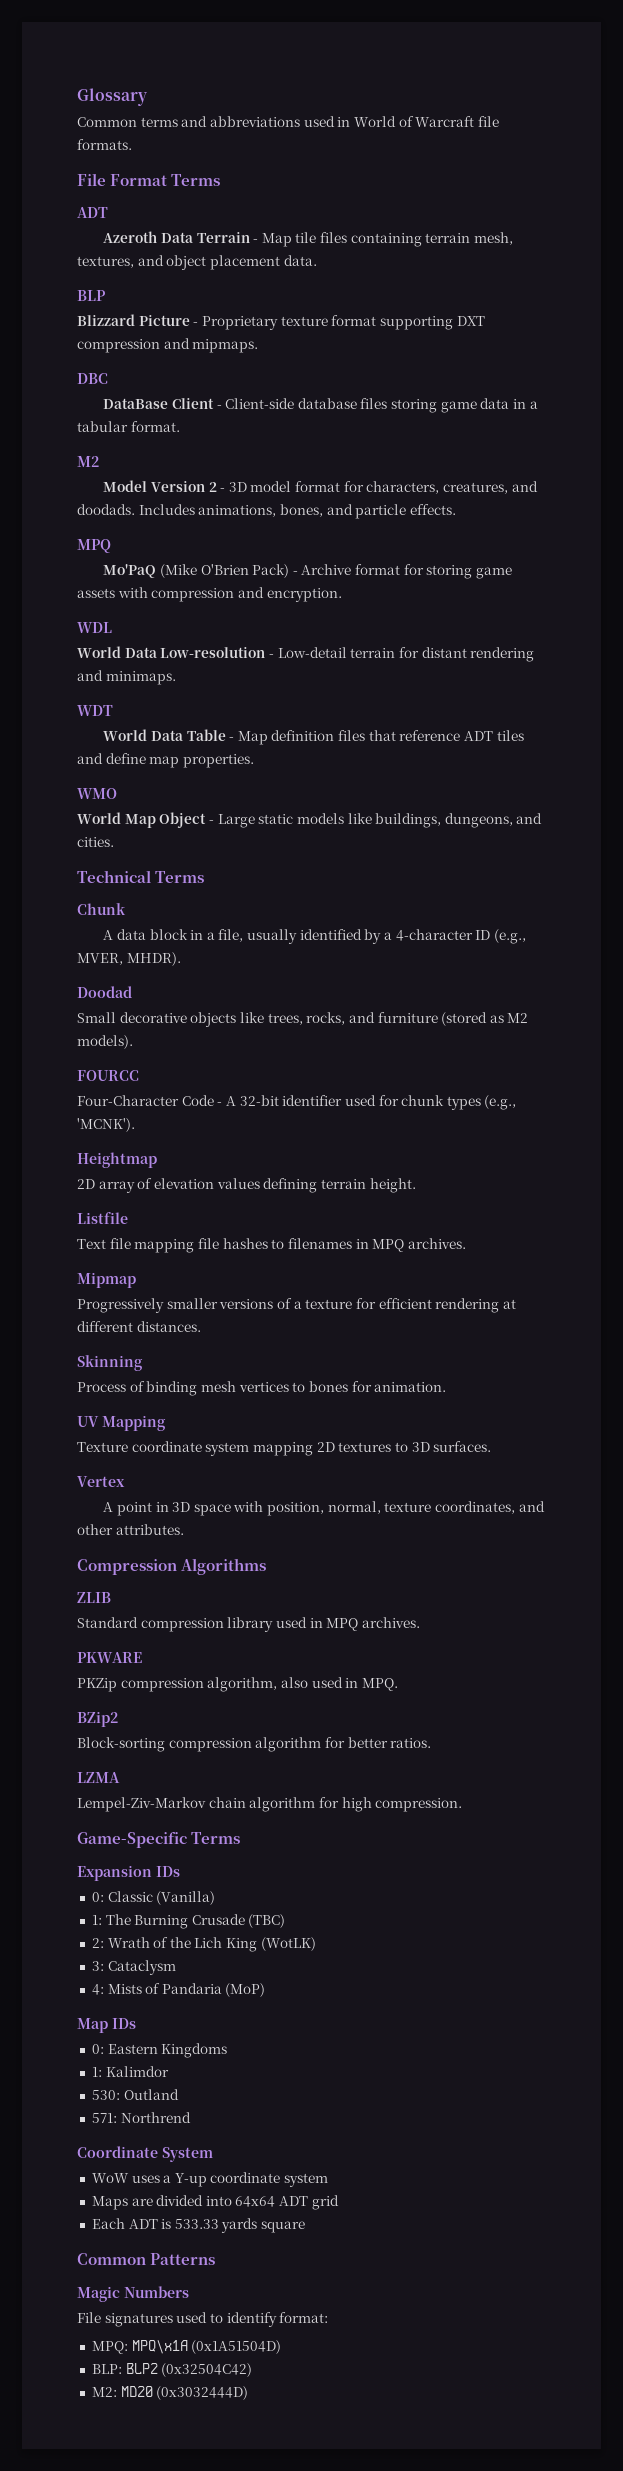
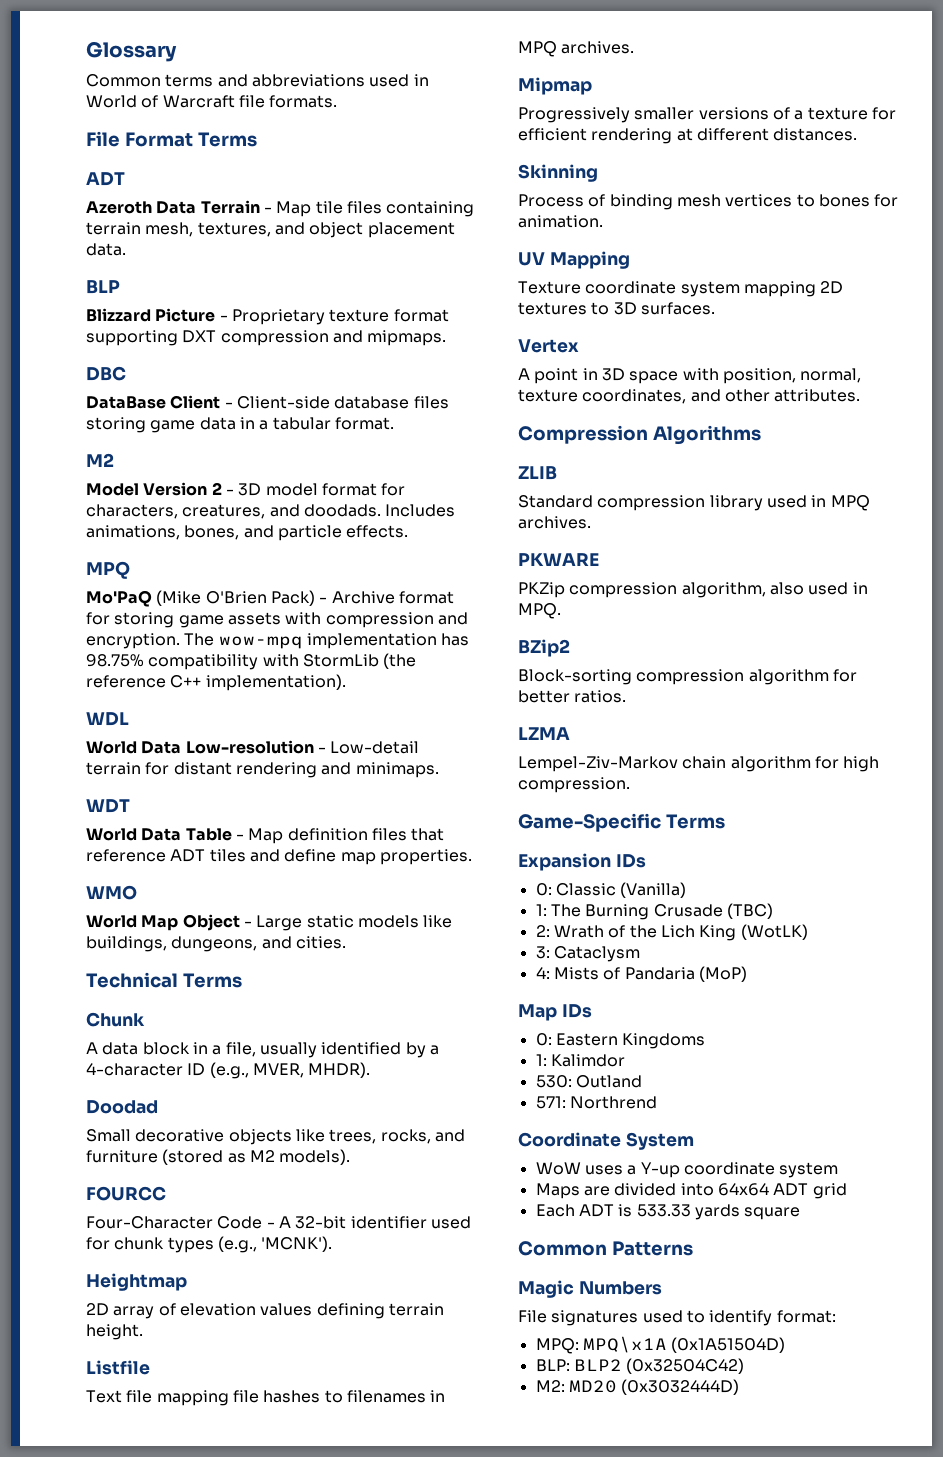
(342, 595) none -> [184,633,470,649] [86,653,417,670] [86,674,346,691] The wow-mpq implementation has 98.75% compatibility with StormLib (the reference C++ implementation).

